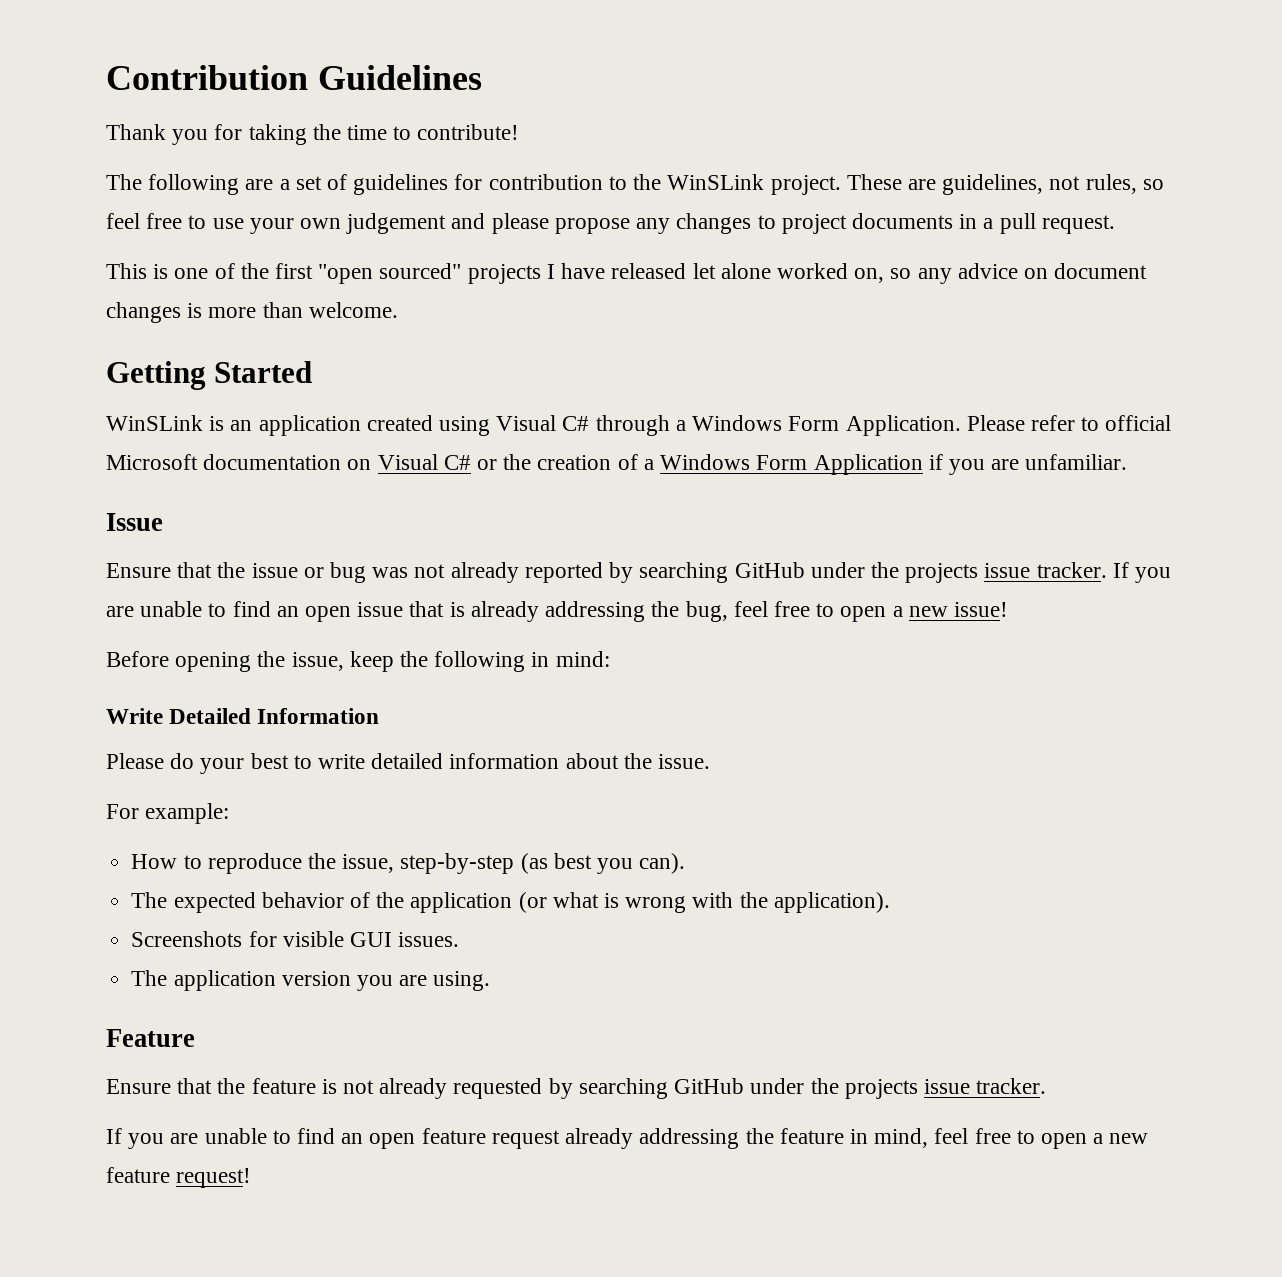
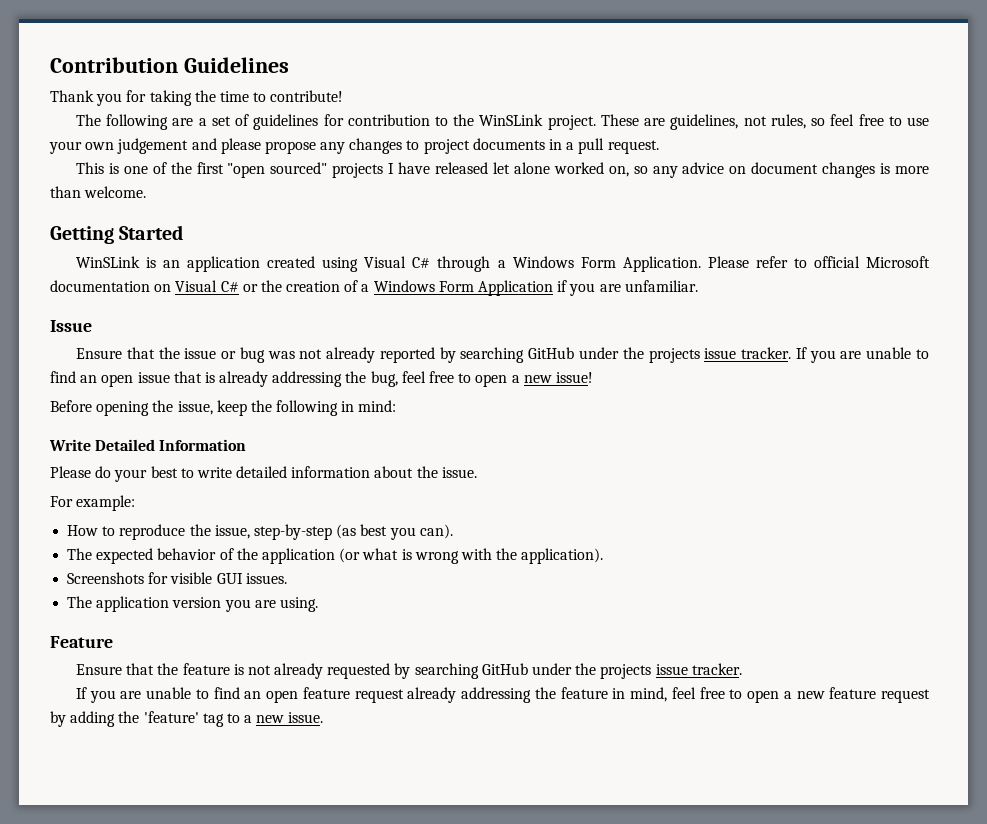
[176,1168,252,1188] request! -> [881,689,930,703] [50,711,324,727] request by adding the 'feature' tag to a new issue.

